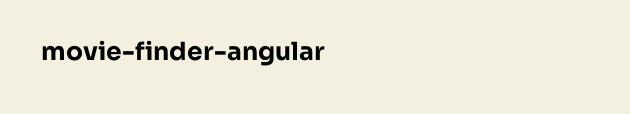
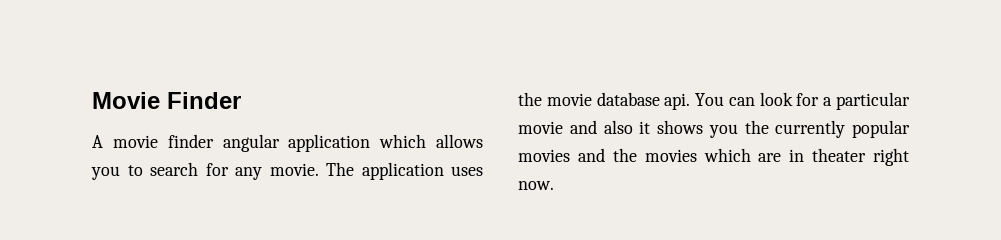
[41,40,325,66] movie-finder-angular -> [92,92,241,109] [92,134,483,152] [91,162,483,180] [518,92,910,110] [518,120,910,138] [518,148,909,166] [518,181,554,190] Movie Finder // A movie finder angular application which allows you to search for any movie. The application uses the movie database api. You can look for a particular movie and also it shows you the currently popular movies and the movies which are in theater right now.

